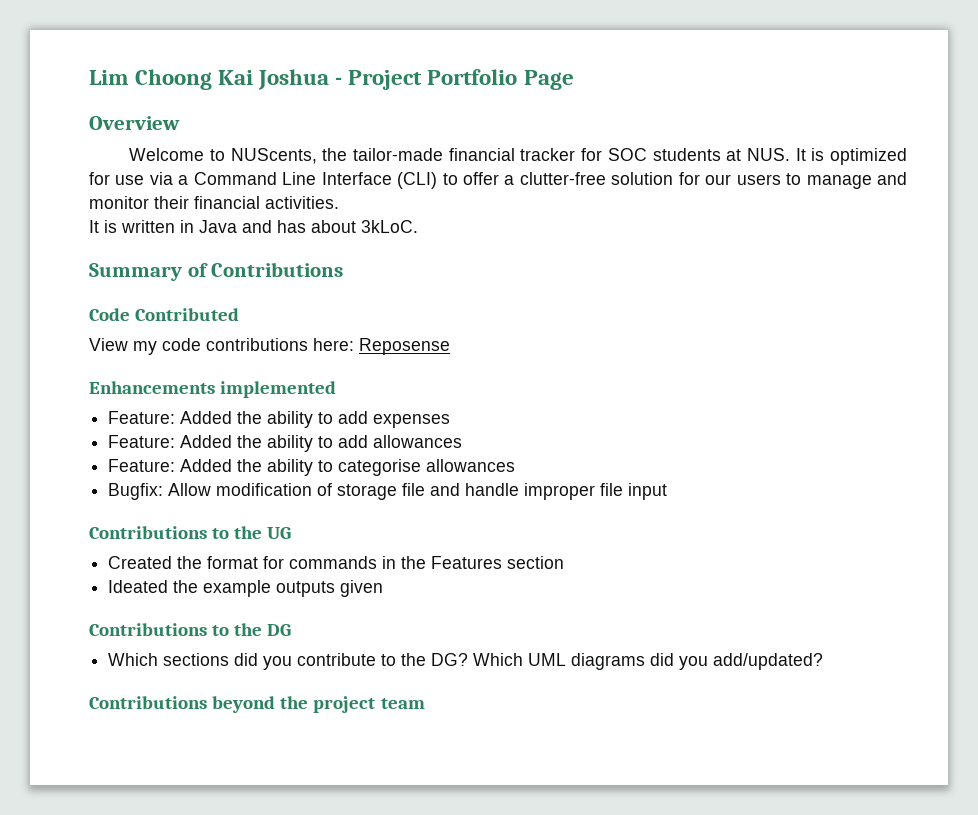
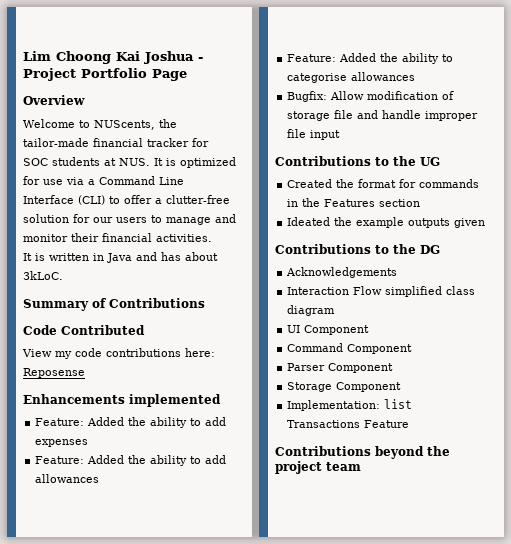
[108,653,824,670] Which sections did you contribute to the DG? Which UML diagrams did you add/updated? -> [286,267,398,278] [287,286,476,297] [287,305,336,316] [287,325,370,335] [287,343,413,354] [287,363,394,373] [287,382,402,392] [287,399,413,411] [287,420,410,428] Acknowledgements // Interaction Flow simplified class diagram // UI Component // Command Component // Parser Component // Storage Component // Implementation: list Transactions Feature

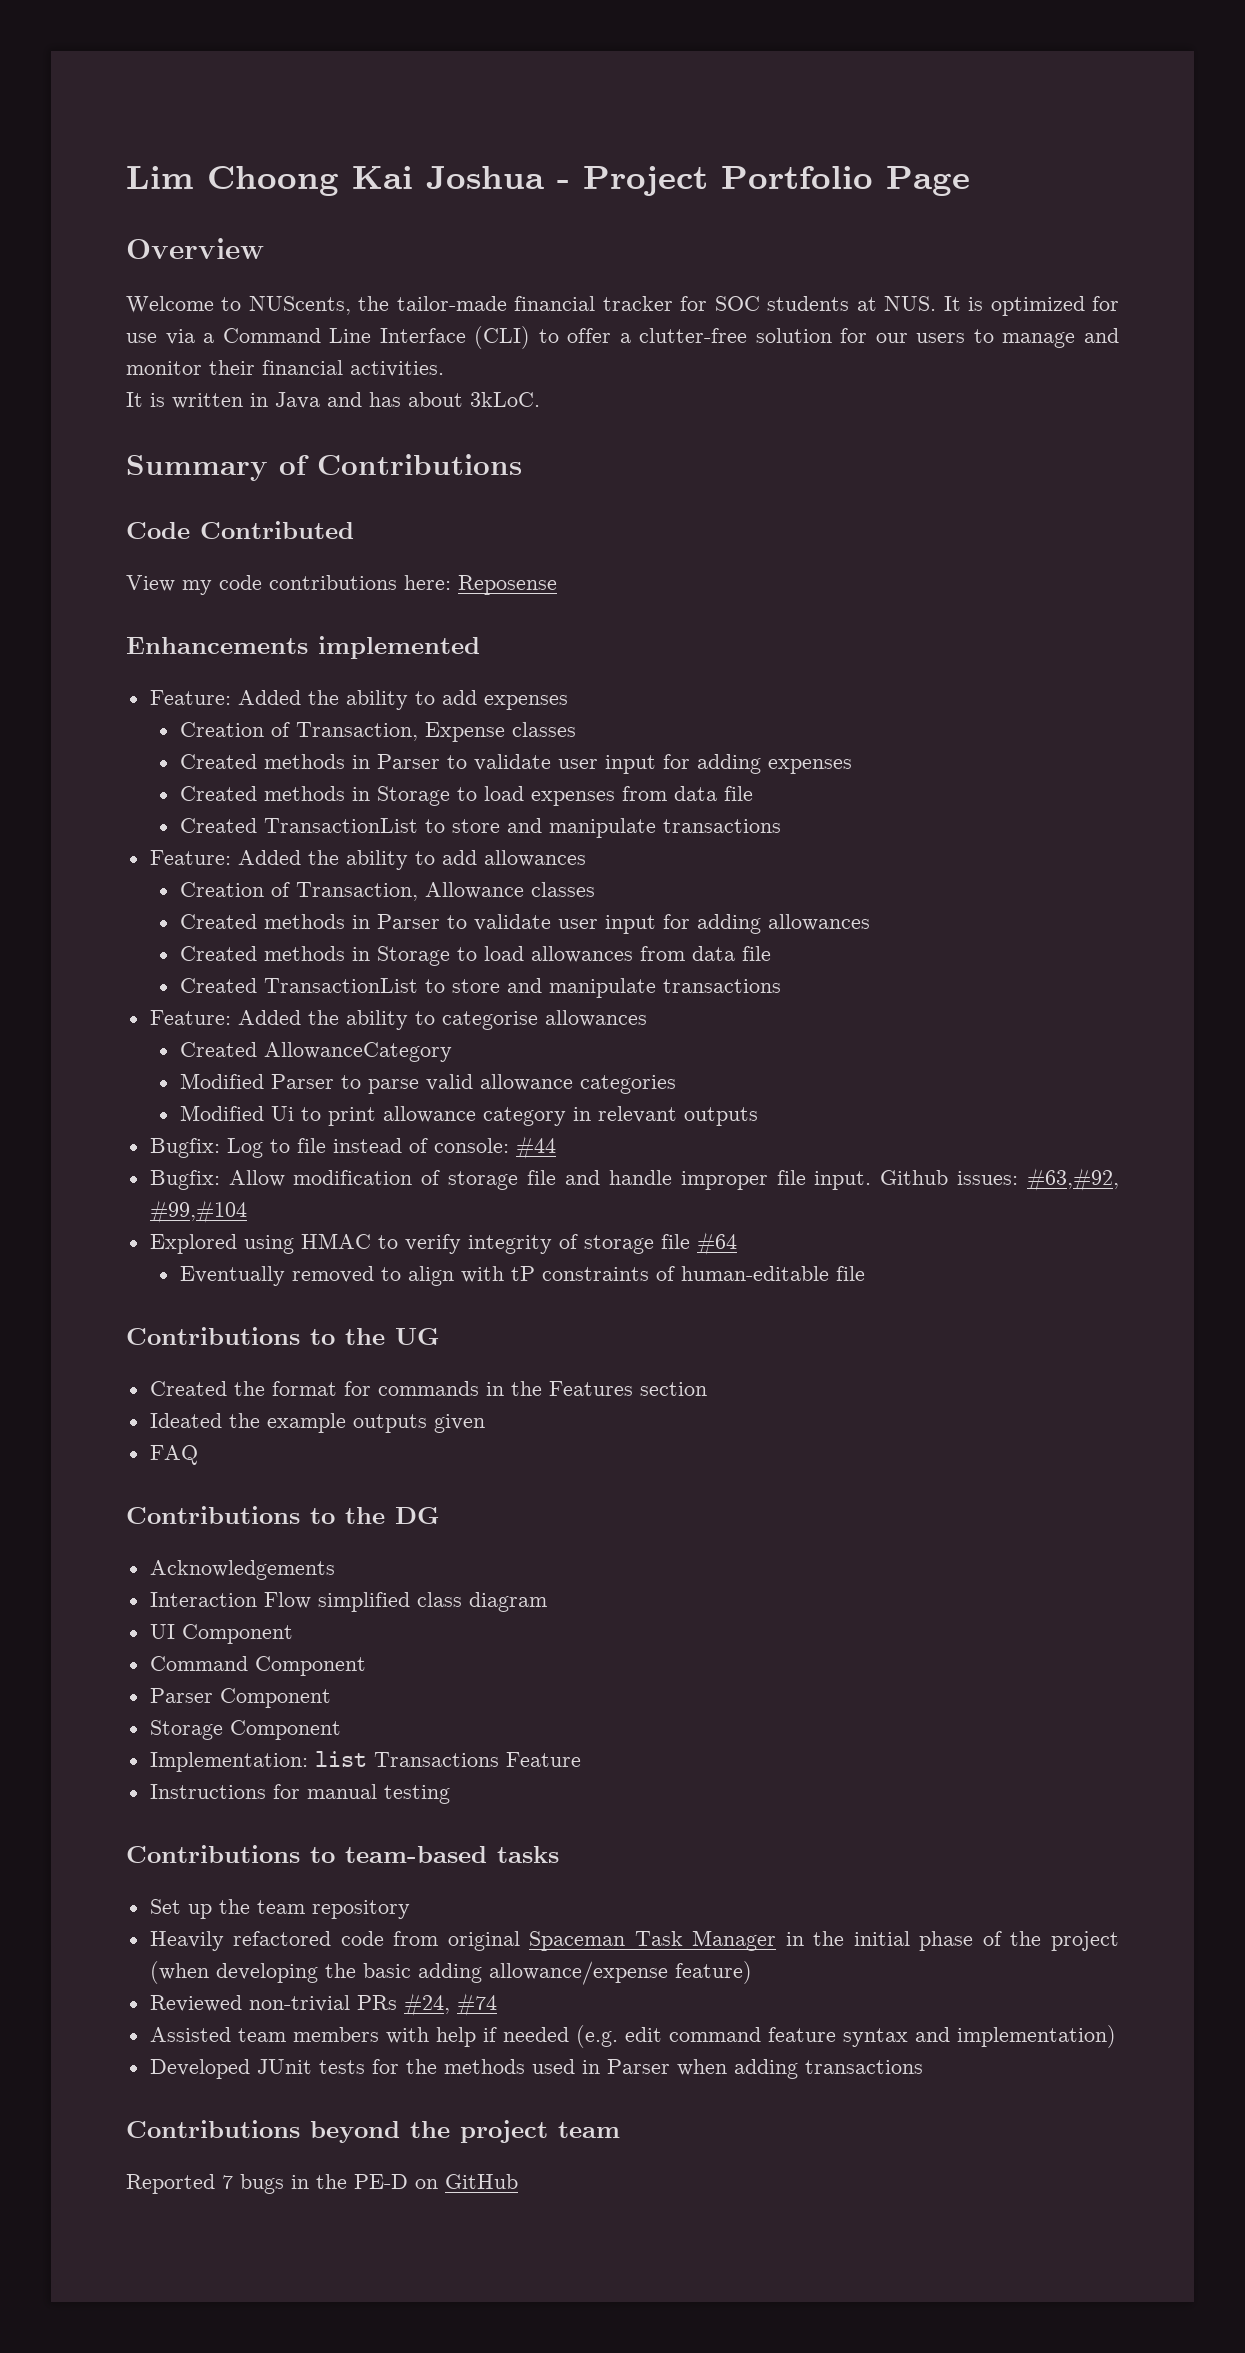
(89, 443) none -> [179,722,576,742] [179,754,852,774] [179,786,753,806] [179,818,781,838] // Creation of Transaction, Expense classes // Created methods in Parser to validate user input for adding expenses // Created methods in Storage to load expenses from data file // Created TransactionList to store and manipulate transactions
(100, 478) none -> [179,882,595,901] [179,914,870,934] [179,946,771,966] [179,978,781,998] // Creation of Transaction, Allowance classes // Created methods in Parser to validate user input for adding allowances // Created methods in Storage to load allowances from data file // Created TransactionList to store and manipulate transactions
(416, 76) none -> [179,1042,452,1062] [179,1073,676,1094] [179,1105,758,1126] [149,1136,556,1159] // Created AllowanceCategory // Modified Parser to parse valid allowance categories // Modified Ui to print allowance category in relevant outputs // Bugfix: Log to file instead of console: #44
[310,130,341,140] input -> [814,1168,1120,1191] [149,1200,247,1223] [149,1232,737,1255] [179,1266,865,1286] input. Github issues: #63,#92, #99,#104 // Explored using HMAC to verify integrity of storage file #64 // Eventually removed to align with tP constraints of human-editable file
(486, 223) none -> [149,1445,198,1465] // FAQ
(410, 424) none -> [149,1784,450,1804] [126,1845,559,1863] [149,1899,410,1919] [149,1930,1119,1951] [149,1961,752,1985] [149,1993,497,2016] [149,2025,1116,2048] [149,2059,923,2079] // Instructions for manual testing // Contributions to team-based tasks // Set up the team repository // Heavily refactored code from original Spaceman Task Manager in the initial phase of the project (when developing the basic adding allowance/expense feature) // Reviewed non-trivial PRs #24, #74 // Assisted team members with help if needed (e.g. edit command feature syntax and implementation) // Developed JUnit tests for the methods used in Parser when adding transactions
(361, 466) none -> [126,2174,518,2194] // Reported 7 bugs in the PE-D on GitHub

